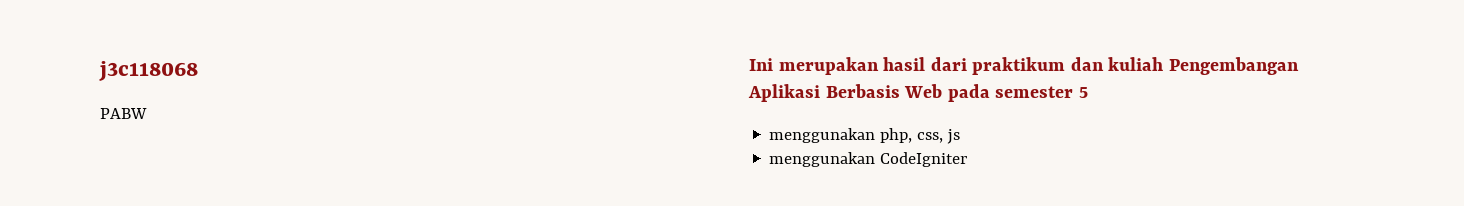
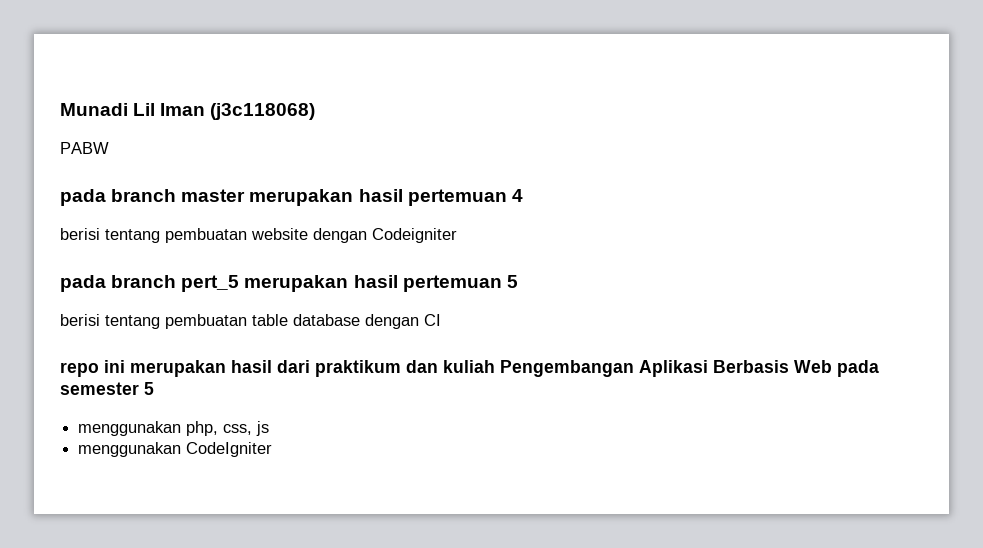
[99,61,198,81] [100,108,147,119] [749,58,773,71] j3c118068 // PABW // Ini -> [60,103,316,120] [60,142,109,154] [60,189,523,206] [60,228,457,243] [60,275,518,292] [60,314,441,329] [60,360,125,377] Munadi Lil Iman (j3c118068) // PABW // pada branch master merupakan hasil pertemuan 4 // berisi tentang pembuatan website dengan Codeigniter // pada branch pert_5 merupakan hasil pertemuan 5 // berisi tentang pembuatan table database dengan CI // repo ini

